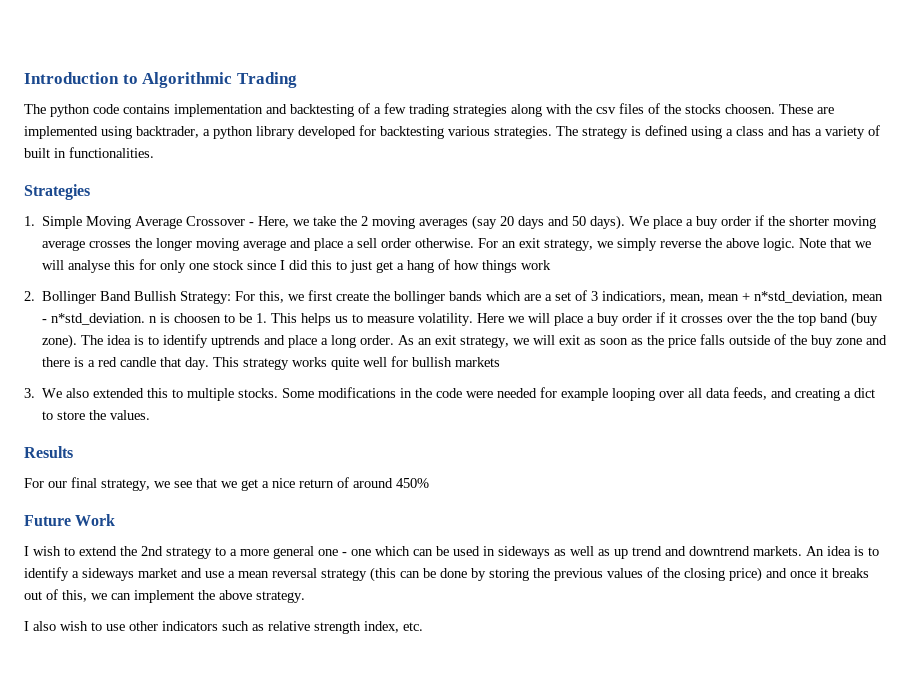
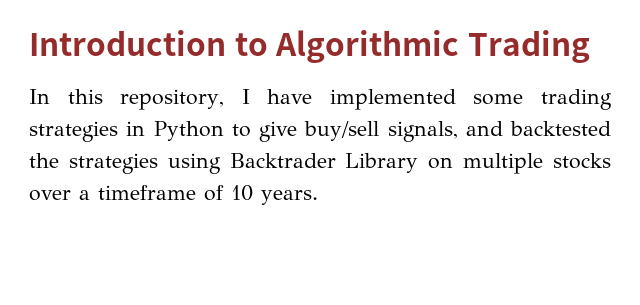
[24,103,834,117] [24,125,880,139] [24,147,154,158] [24,184,90,200] [24,215,877,230] [42,238,872,251] [42,259,552,273] [24,290,884,304] [42,312,879,327] [42,334,888,349] [42,356,501,370] [24,387,876,401] [42,410,151,420] [24,446,73,458] [24,477,429,491] [24,514,116,526] [24,546,879,559] [24,567,869,582] [24,589,305,603] [24,621,423,634] The python code contains implementation and backtesting of a few trading strategies along with the csv files of the stocks choosen. These are implemented using backtrader, a python library developed for backtesting various strategies. The strategy is defined using a class and has a variety of built in functionalities. // Strategies // 1. Simple Moving Average Crossover - Here, we take the 2 moving averages (say 20 days and 50 days). We place a buy order if the shorter moving average crosses the longer moving average and place a sell order otherwise. For an exit strategy, we simply reverse the above logic. Note that we will analyse this for only one stock since I did this to just get a hang of how things work // 2. Bollinger Band Bullish Strategy: For this, we first create the bollinger bands which are a set of 3 indicatiors, mean, mean + n*std_deviation, mean - n*std_deviation. n is choosen to be 1. This helps us to measure volatility. Here we will place a buy order if it crosses over the the top band (buy zone). The idea is to identify uptrends and place a long order. As an exit strategy, we will exit as soon as the price falls outside of the buy zone and there is a red candle that day. This strategy works quite well for bullish markets // 3. We also extended this to multiple stocks. Some modifications in the code were needed for example looping over all data feeds, and creating a dict to store the values. // Results // For our final strategy, we see that we get a nice return of around 450% // Future Work // I wish to extend the 2nd strategy to a more general one - one which can be used in sideways as well as up trend and downtrend markets. An idea is to identify a sideways market and use a mean reversal strategy (this can be done by storing the previous values of the closing price) and once it breaks out of this, we can implement the above strategy. // I also wish to use other indicators such as relative strength index, etc. -> [29,89,612,110] [29,121,611,142] [29,153,611,174] [29,185,318,205] In this repository, I have implemented some trading strategies in Python to give buy/sell signals, and backtested the strategies using Backtrader Library on multiple stocks over a timeframe of 10 years.

